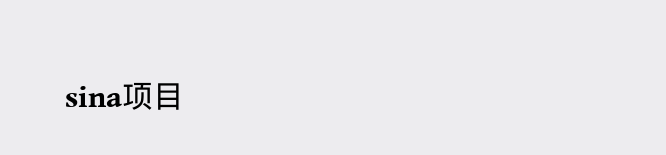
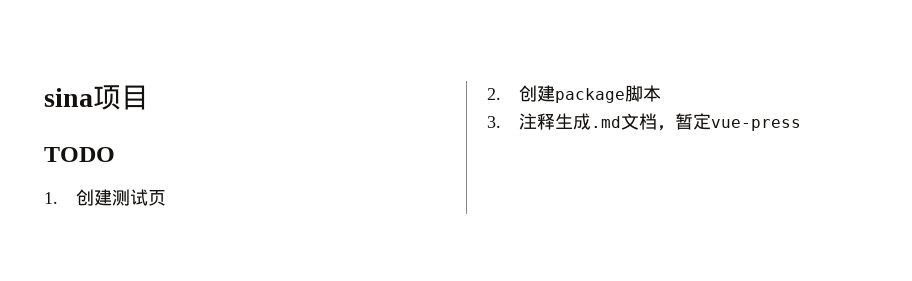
(184, 96) none -> [44,147,115,162] [44,189,166,206] [487,85,661,103] [487,113,801,131] // TODO // 1.创建测试页 // 2.创建package脚本 // 3.注释生成.md文档，暂定vue-press

